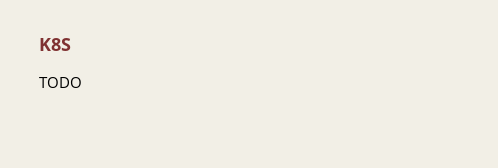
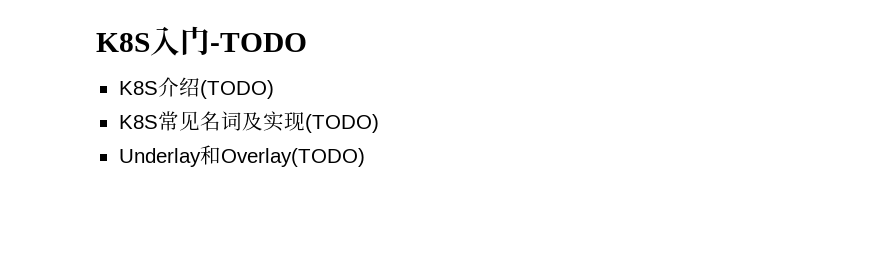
[39,38,71,51] [39,77,82,88] K8S // TODO -> [96,26,307,56] [118,77,274,99] [118,111,379,133] [118,145,365,167] K8S入门-TODO // K8S介绍(TODO) // K8S常见名词及实现(TODO) // Underlay和Overlay(TODO)

